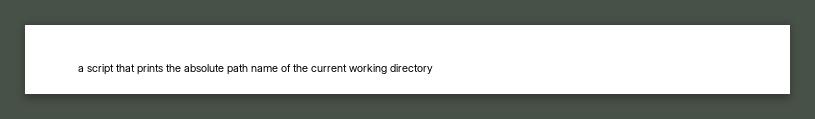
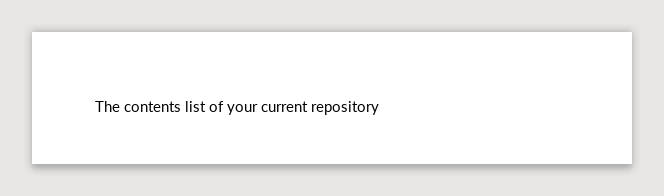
[78,64,433,75] a script that prints the absolute path name of the current working directory -> [95,101,379,115] The contents list of your current repository

